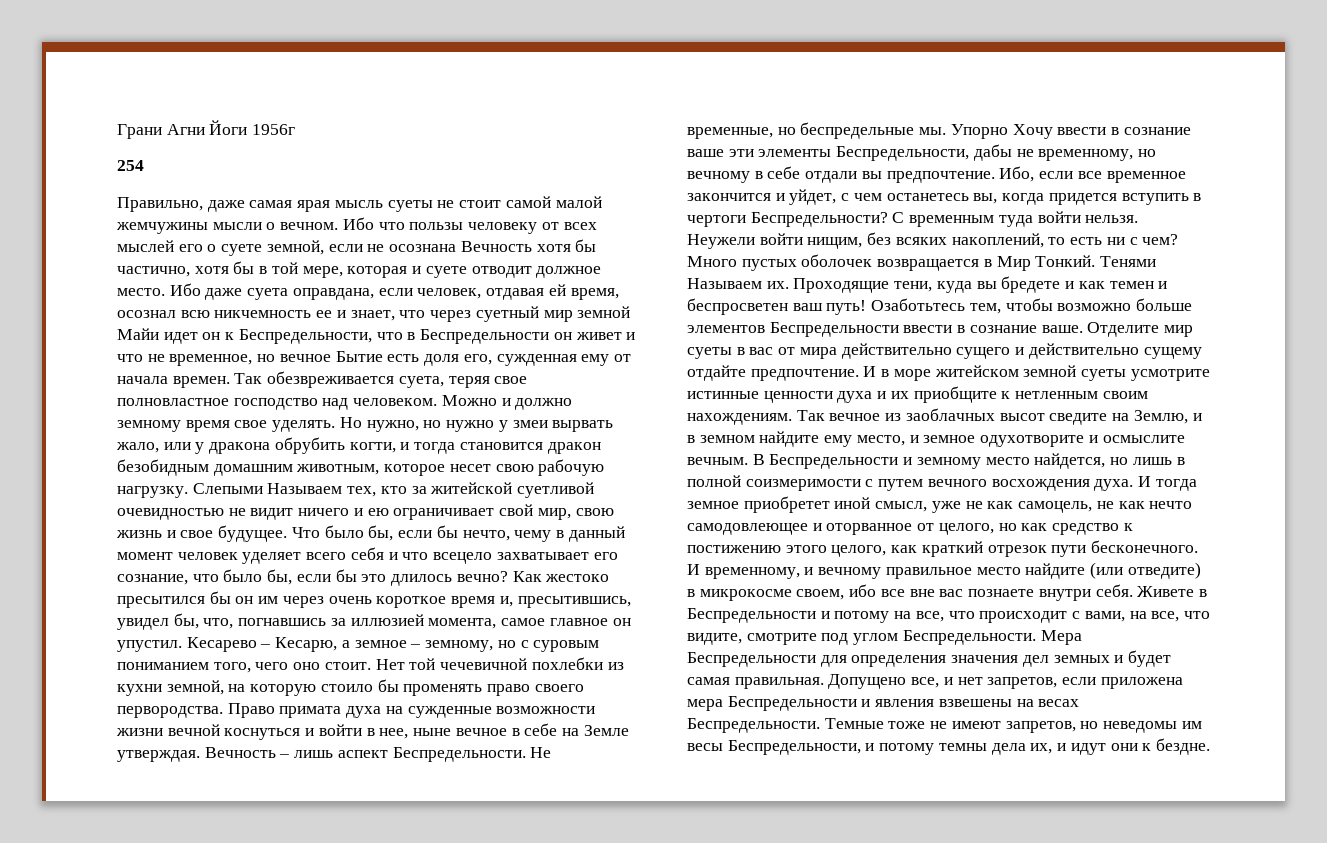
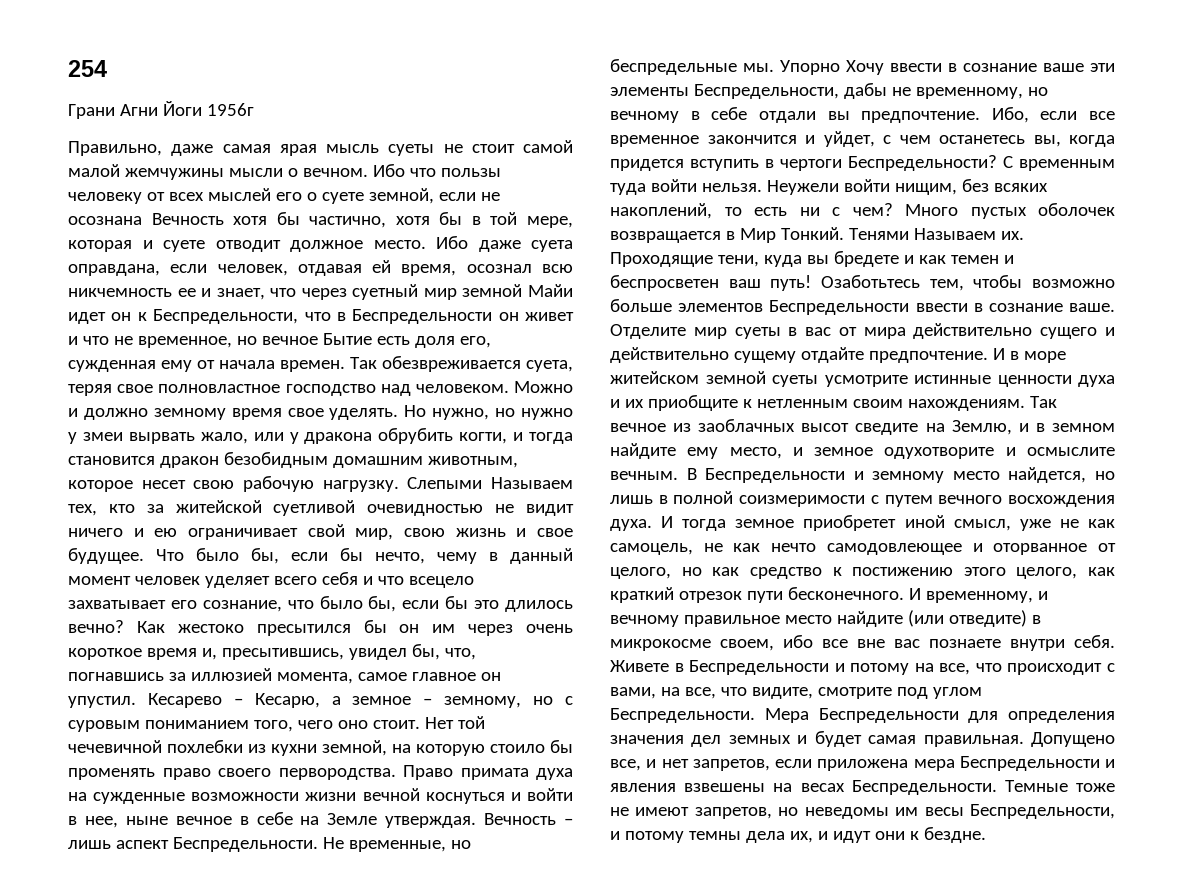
(117, 131) none -> [68,60,107,77] 254 //
[117,160,144,171] // 254 -> (254, 109) none

